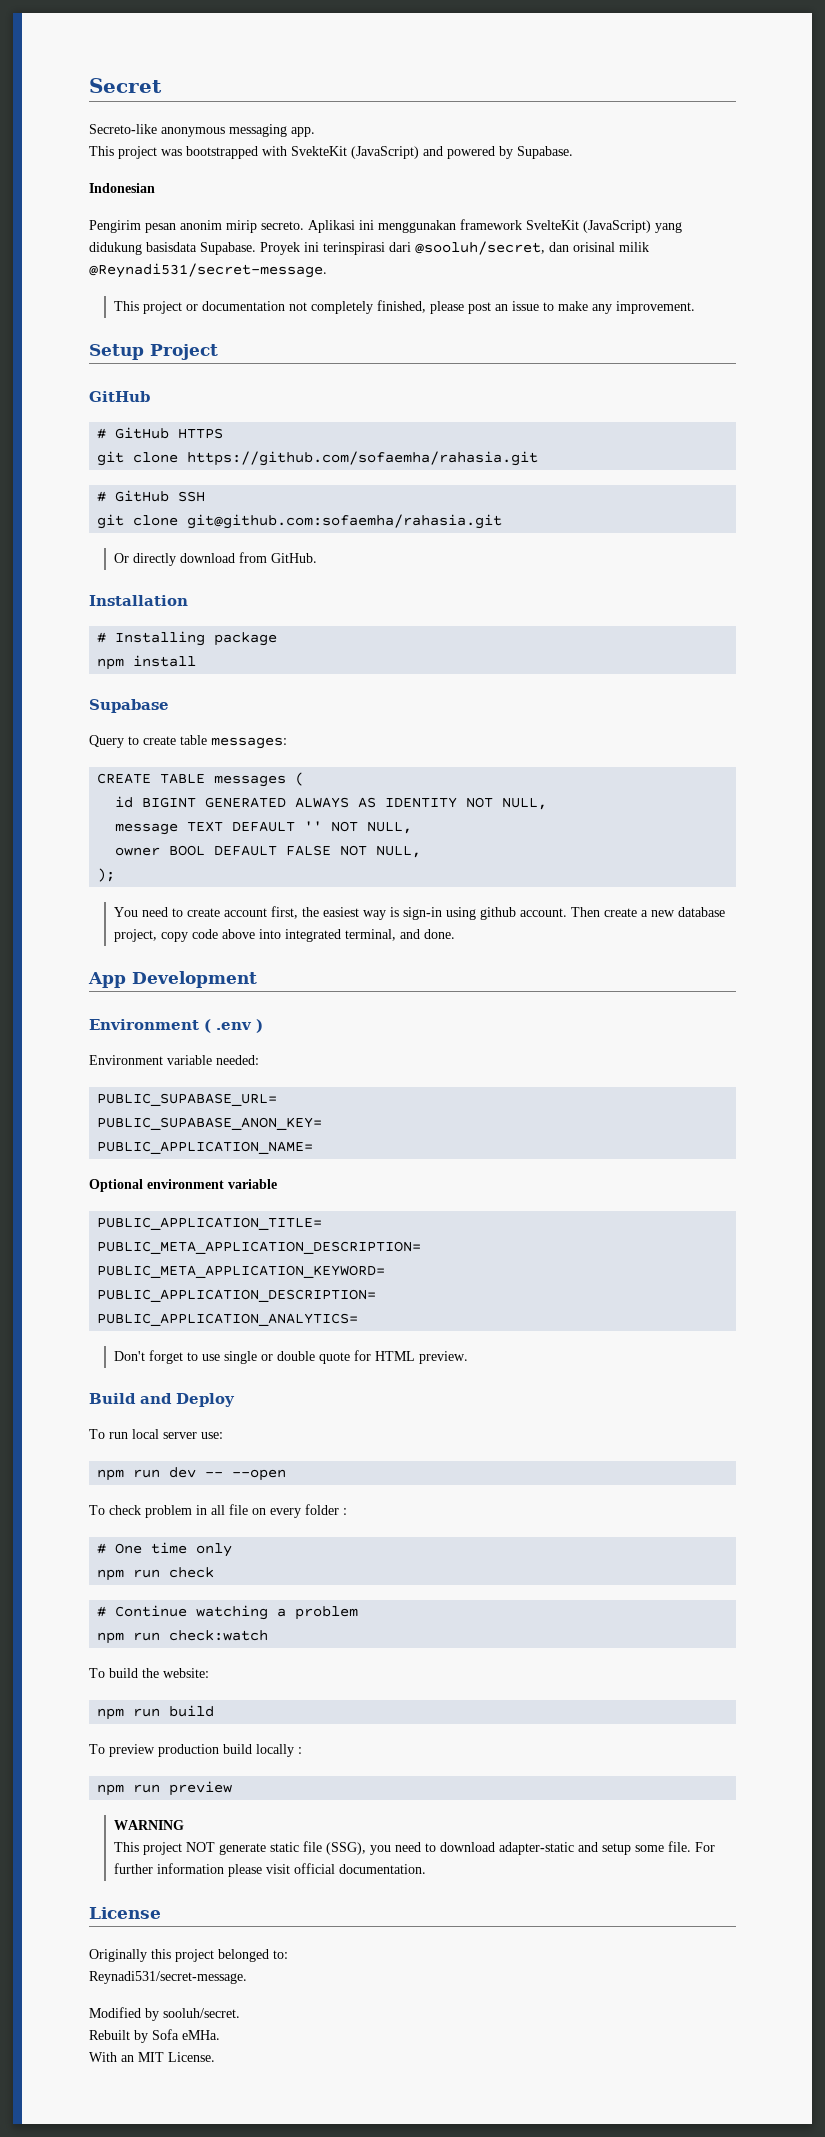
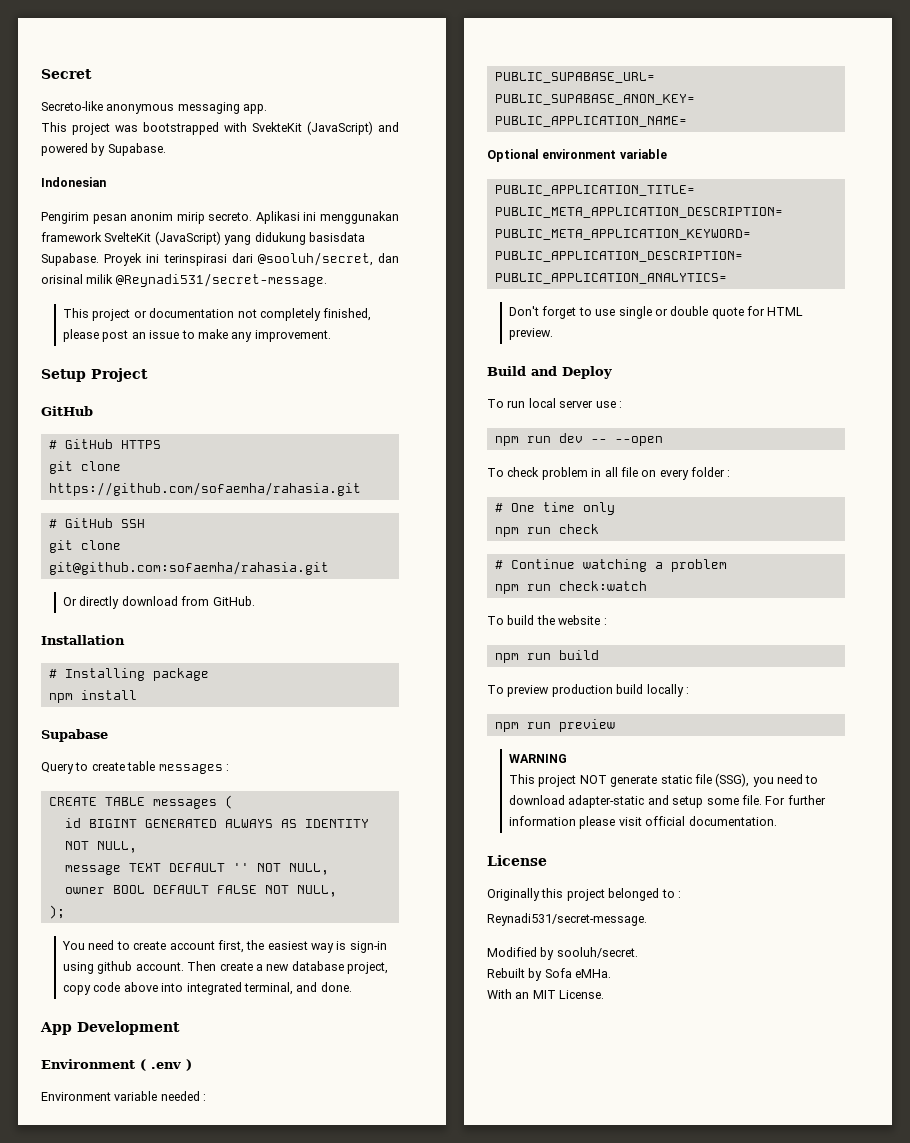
[211,737,287,749] messages: -> [158,764,229,774] messages :
[216,1055,259,1065] needed: -> [160,1091,207,1101] needed :
[201,1432,223,1439] use: -> [595,401,622,408] use :
[163,1668,209,1678] website: -> [558,615,607,625] website :
[273,1950,288,1959] to: -> [661,889,681,898] to :

